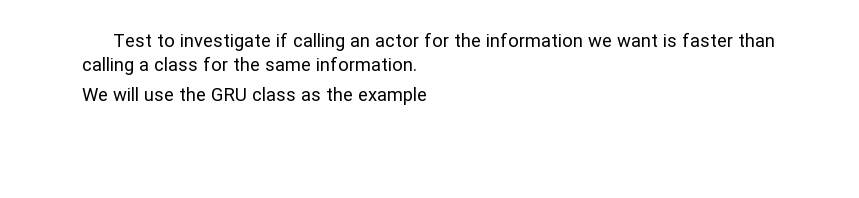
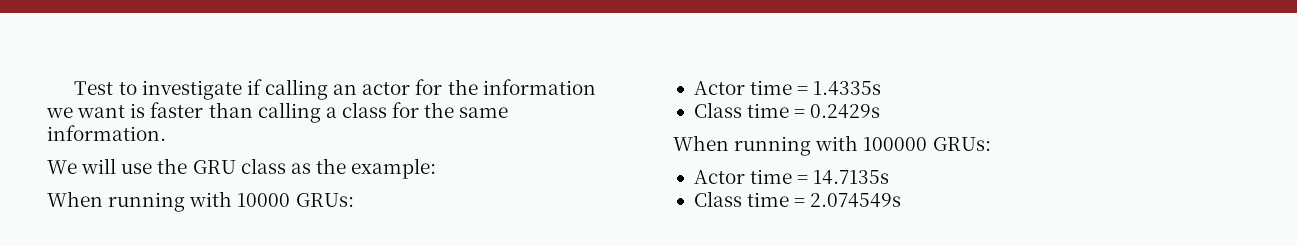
[358,87,427,105] example -> [351,158,437,179] [47,191,354,212] [693,80,882,96] [693,102,881,119] [673,135,991,156] [693,169,890,185] [693,191,902,208] example: // When running with 10000 GRUs: // Actor time = 1.4335s // Class time = 0.2429s // When running with 100000 GRUs: // Actor time = 14.7135s // Class time = 2.074549s

